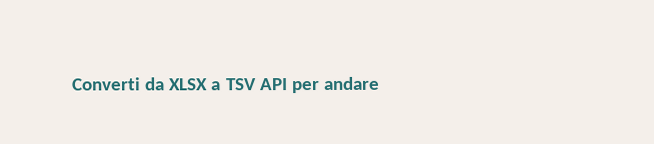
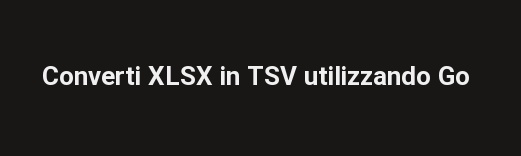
[145,76,380,94] da XLSX a TSV API per andare -> [148,66,471,85] XLSX in TSV utilizzando Go

